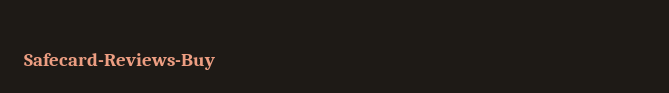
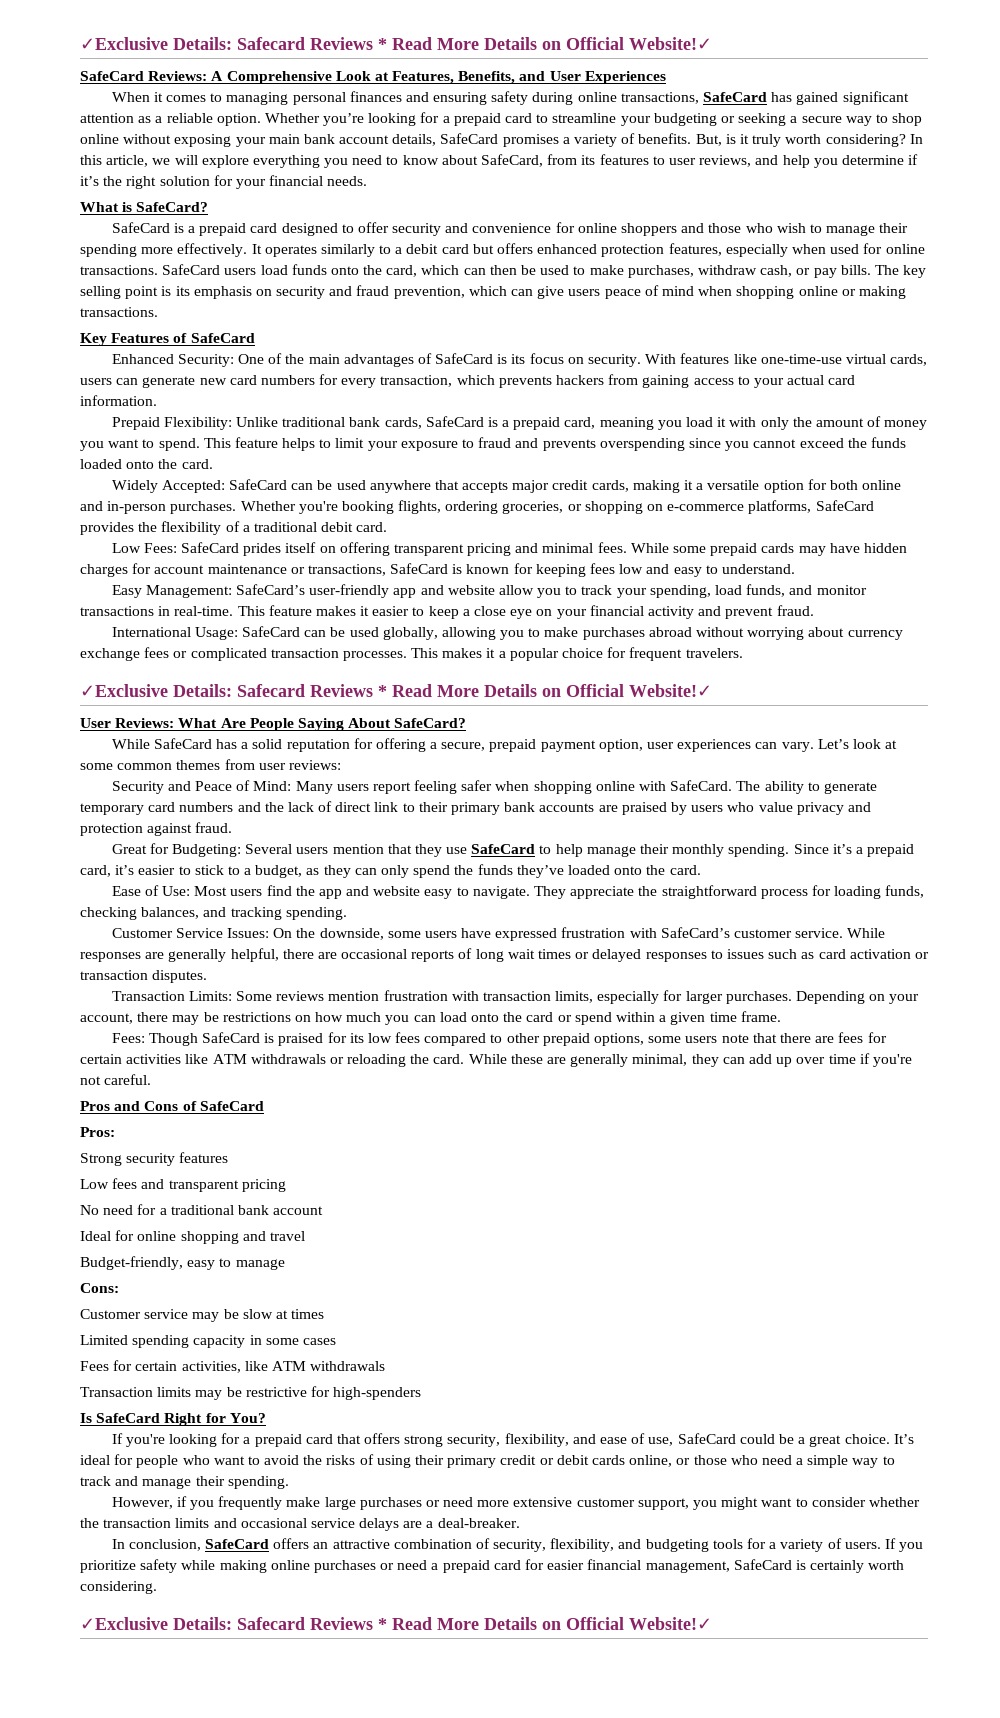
[24,53,215,70] Safecard-Reviews-Buy -> [80,37,712,50] [80,71,666,84] [111,91,909,105] [80,112,923,126] [80,133,923,147] [80,154,919,168] [80,175,368,189] [80,202,209,212] [111,222,909,236] [80,243,925,257] [80,264,927,278] [80,285,906,299] [80,307,158,317] [80,333,255,346] [111,353,928,367] [80,374,856,388] [80,395,157,406] [111,416,928,430] [80,437,906,451] [80,459,213,469] [111,479,902,493] [80,500,874,514] [80,521,388,535] [111,542,907,556] [80,563,795,577] [111,584,867,598] [80,605,814,619] [111,626,903,640] [80,647,743,661] [80,684,712,697] [80,718,467,731] [111,738,898,752] [80,759,341,770] [111,780,877,794] [80,801,871,815] [80,822,233,836] [111,843,915,857] [80,864,701,878] [111,885,925,899] [80,907,347,920] [111,927,886,941] [80,948,929,962] [80,970,208,983] [111,990,920,1004] [80,1011,781,1025] [111,1032,887,1046] [80,1053,912,1067] [80,1074,152,1085] [80,1101,264,1111] [80,1127,115,1137] [80,1152,229,1166] [80,1178,286,1192] [80,1204,324,1215] [80,1230,305,1244] [80,1256,285,1270] [80,1283,119,1293] [80,1309,325,1322] [80,1335,336,1348] [80,1360,386,1373] [80,1386,422,1400] [80,1413,266,1426] [111,1433,914,1447] [80,1454,895,1468] [80,1476,289,1489] [111,1496,920,1510] [80,1518,520,1531] [111,1538,924,1552] [80,1559,905,1573] [80,1581,157,1594] [80,1617,712,1630] ✓Exclusive Details: Safecard Reviews * Read More Details on Official Website!✓ // SafeCard Reviews: A Comprehensive Look at Features, Benefits, and User Experiences // When it comes to managing personal finances and ensuring safety during online transactions, SafeCard has gained significant attention as a reliable option. Whether you’re looking for a prepaid card to streamline your budgeting or seeking a secure way to shop online without exposing your main bank account details, SafeCard promises a variety of benefits. But, is it truly worth considering? In this article, we will explore everything you need to know about SafeCard, from its features to user reviews, and help you determine if it’s the right solution for your financial needs. // What is SafeCard? // SafeCard is a prepaid card designed to offer security and convenience for online shoppers and those who wish to manage their spending more effectively. It operates similarly to a debit card but offers enhanced protection features, especially when used for online transactions. SafeCard users load funds onto the card, which can then be used to make purchases, withdraw cash, or pay bills. The key selling point is its emphasis on security and fraud prevention, which can give users peace of mind when shopping online or making transactions. // Key Features of SafeCard // Enhanced Security: One of the main advantages of SafeCard is its focus on security. With features like one-time-use virtual cards, users can generate new card numbers for every transaction, which prevents hackers from gaining access to your actual card information. // Prepaid Flexibility: Unlike traditional bank cards, SafeCard is a prepaid card, meaning you load it with only the amount of money you want to spend. This feature helps to limit your exposure to fraud and prevents overspending since you cannot exceed the funds loaded onto the card. // Widely Accepted: SafeCard can be used anywhere that accepts major credit cards, making it a versatile option for both online and in-person purchases. Whether you're booking flights, ordering groceries, or shopping on e-commerce platforms, SafeCard provides the flexibility of a traditional debit card. // Low Fees: SafeCard prides itself on offering transparent pricing and minimal fees. While some prepaid cards may have hidden charges for account maintenance or transactions, SafeCard is known for keeping fees low and easy to understand. // Easy Management: SafeCard’s user-friendly app and website allow you to track your spending, load funds, and monitor transactions in real-time. This feature makes it easier to keep a close eye on your financial activity and prevent fraud. // International Usage: SafeCard can be used globally, allowing you to make purchases abroad without worrying about currency exchange fees or complicated transaction processes. This makes it a popular choice for frequent travelers. // ✓Exclusive Details: Safecard Reviews * Read More Details on Official Website!✓ // User Reviews: What Are People Saying About SafeCard? // While SafeCard has a solid reputation for offering a secure, prepaid payment option, user experiences can vary. Let’s look at some common themes from user reviews: // Security and Peace of Mind: Many users report feeling safer when shopping online with SafeCard. The ability to generate temporary card numbers and the lack of direct link to their primary bank accounts are praised by users who value privacy and protection against fraud. // Great for Budgeting: Several users mention that they use SafeCard to help manage their monthly spending. Since it’s a prepaid card, it’s easier to stick to a budget, as they can only spend the funds they’ve loaded onto the card. // Ease of Use: Most users find the app and website easy to navigate. They appreciate the straightforward process for loading funds, checking balances, and tracking spending. // Customer Service Issues: On the downside, some users have expressed frustration with SafeCard’s customer service. While responses are generally helpful, there are occasional reports of long wait times or delayed responses to issues such as card activation or transaction disputes. // Transaction Limits: Some reviews mention frustration with transaction limits, especially for larger purchases. Depending on your account, there may be restrictions on how much you can load onto the card or spend within a given time frame. // Fees: Though SafeCard is praised for its low fees compared to other prepaid options, some users note that there are fees for certain activities like ATM withdrawals or reloading the card. While these are generally minimal, they can add up over time if you're not careful. // Pros and Cons of SafeCard // Pros: // Strong security features // Low fees and transparent pricing // No need for a traditional bank account // Ideal for online shopping and travel // Budget-friendly, easy to manage // Cons: // Customer service may be slow at times // Limited spending capacity in some cases // Fees for certain activities, like ATM withdrawals // Transaction limits may be restrictive for high-spenders // Is SafeCard Right for You? // If you're looking for a prepaid card that offers strong security, flexibility, and ease of use, SafeCard could be a great choice. It’s ideal for people who want to avoid the risks of using their primary credit or debit cards online, or those who need a simple way to track and manage their spending. // However, if you frequently make large purchases or need more extensive customer support, you might want to consider whether the transaction limits and occasional service delays are a deal-breaker. // In conclusion, SafeCard offers an attractive combination of security, flexibility, and budgeting tools for a variety of users. If you prioritize safety while making online purchases or need a prepaid card for easier financial management, SafeCard is certainly worth considering. // ✓Exclusive Details: Safecard Reviews * Read More Details on Official Website!✓

